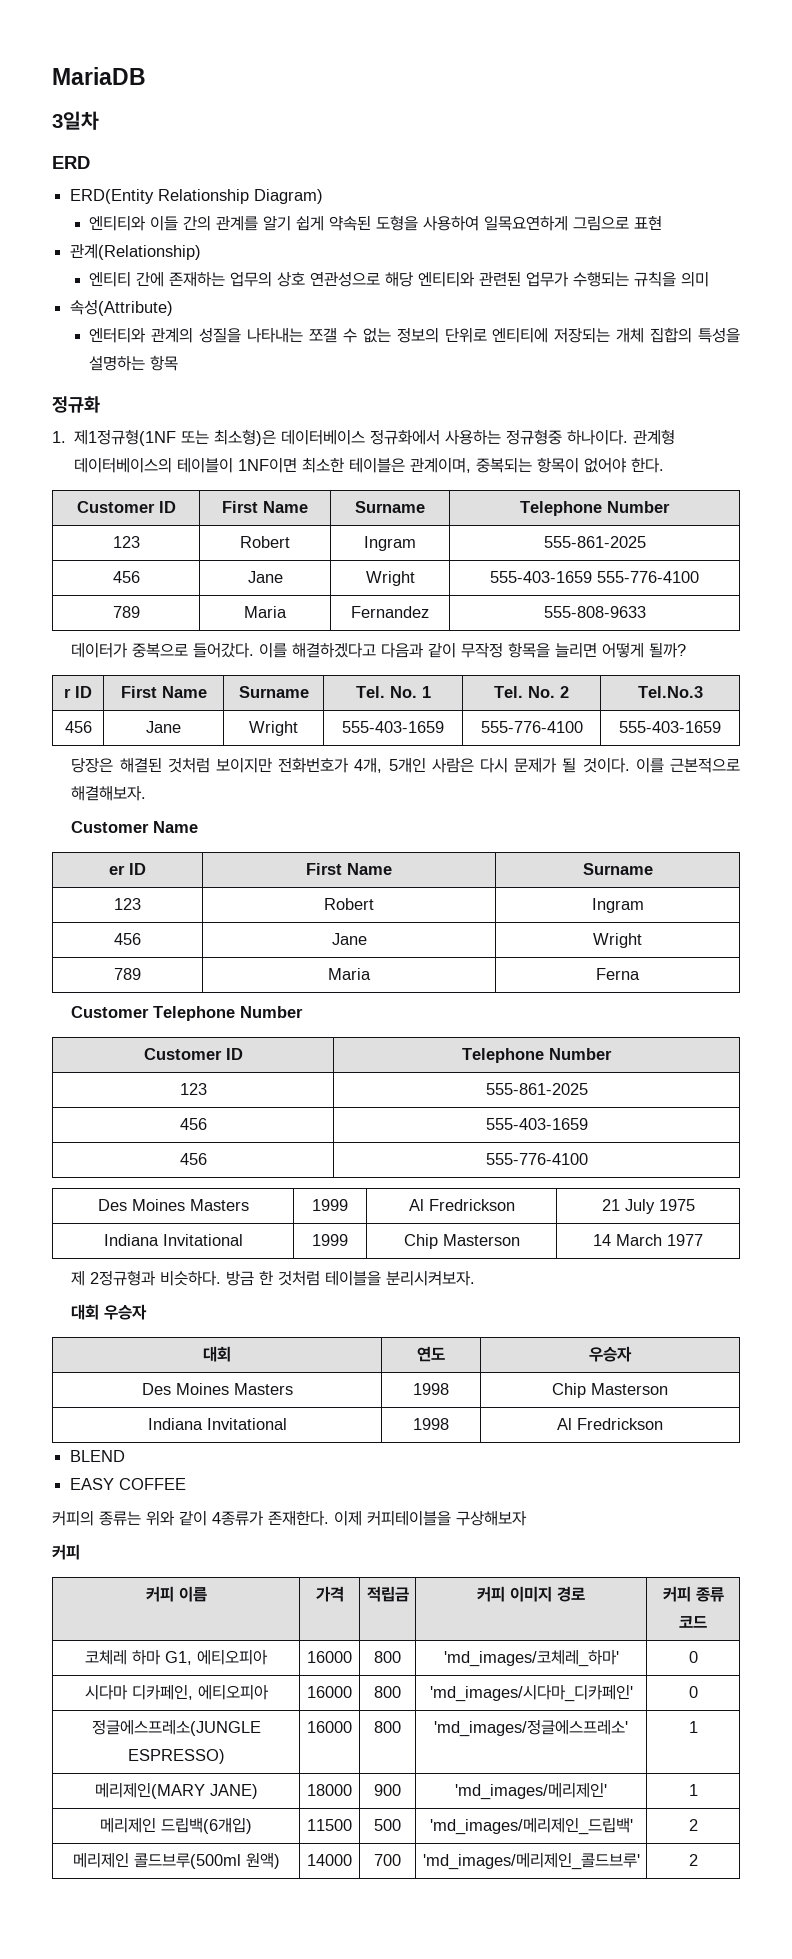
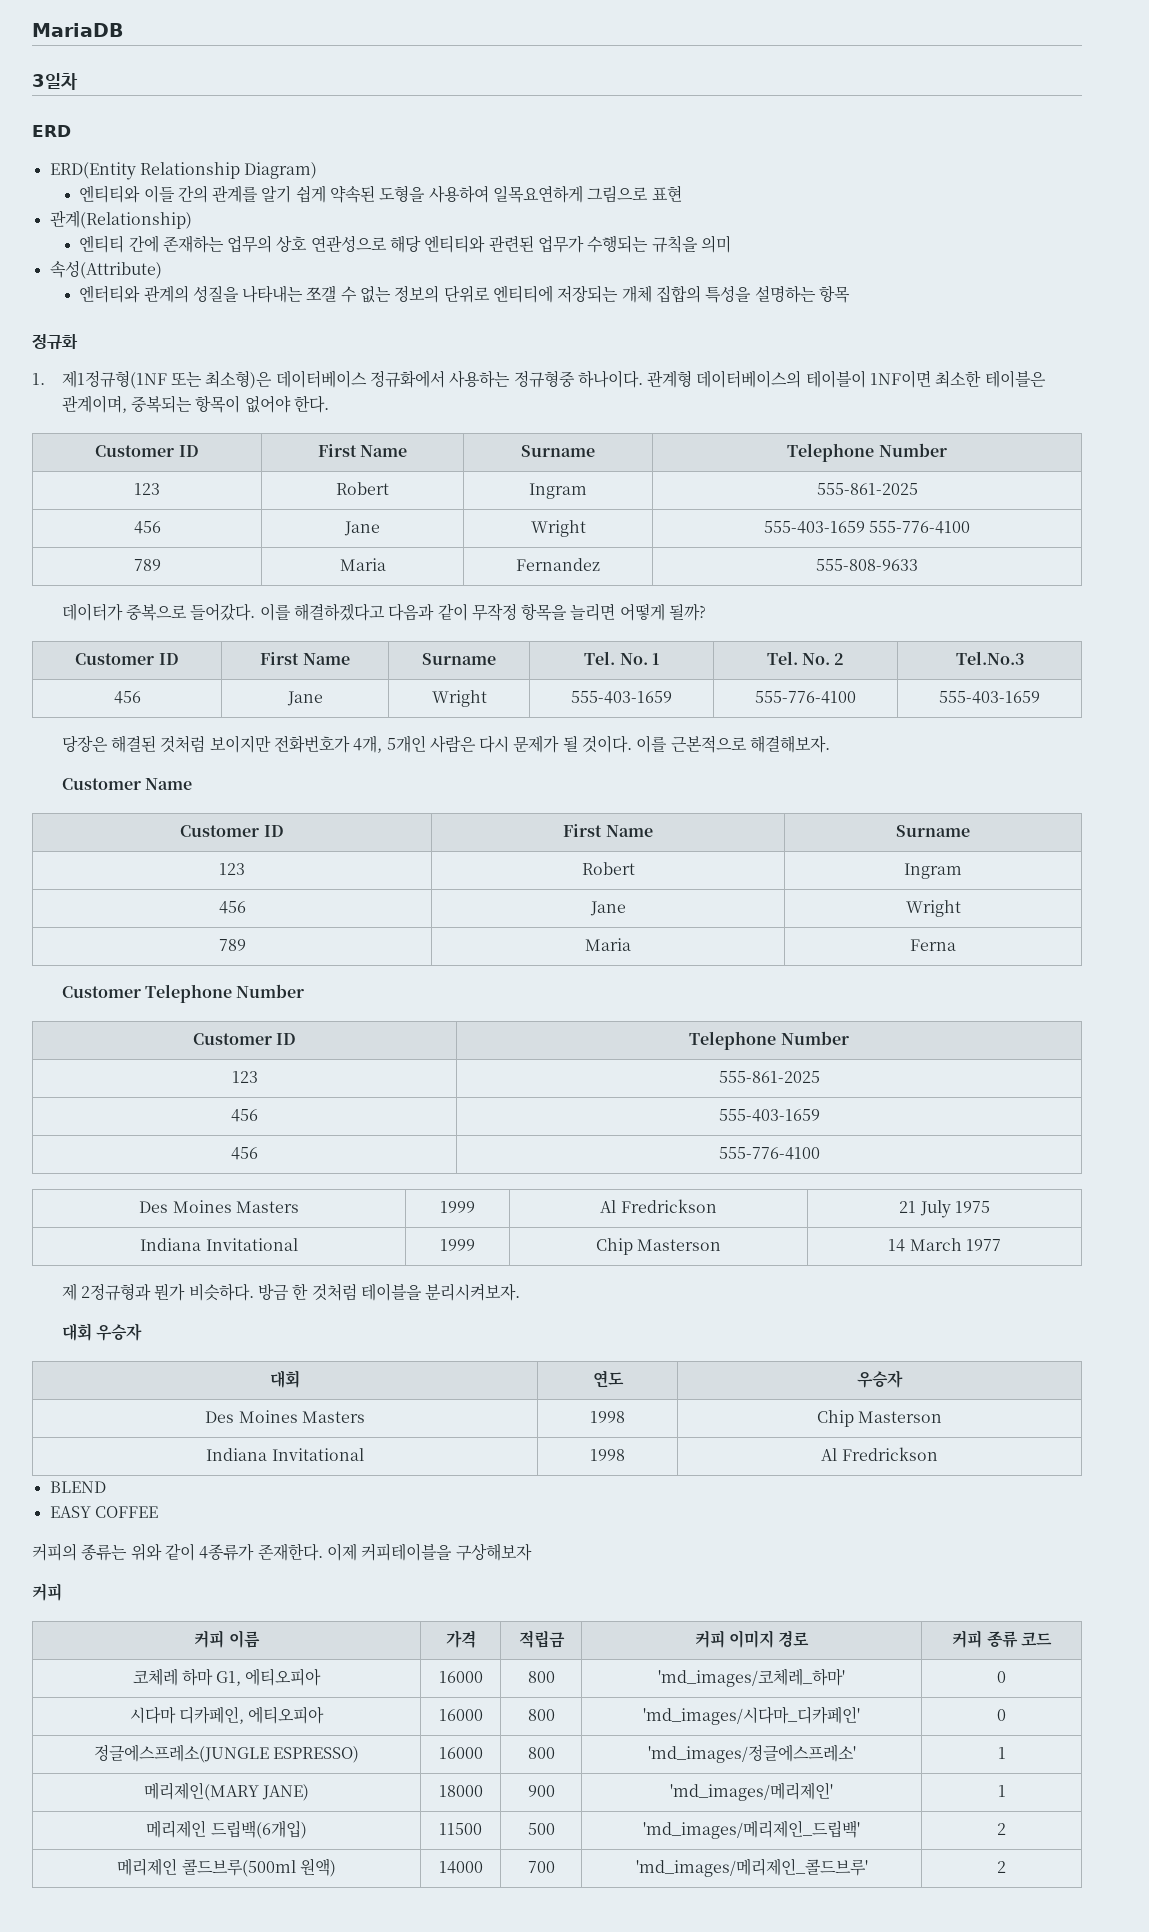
[64,688,71,698] r -> [75,653,155,665] Customer
[109,865,125,875] er -> [180,825,260,837] Customer
(156, 1278) none -> [154,1283,186,1301] 뭔가

